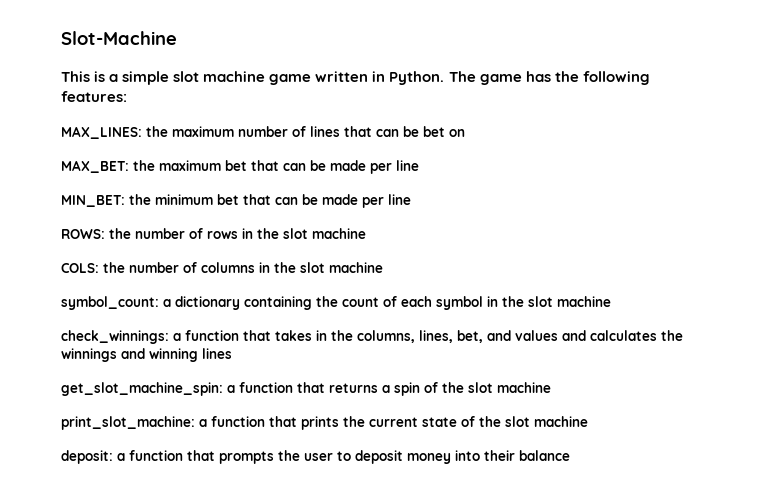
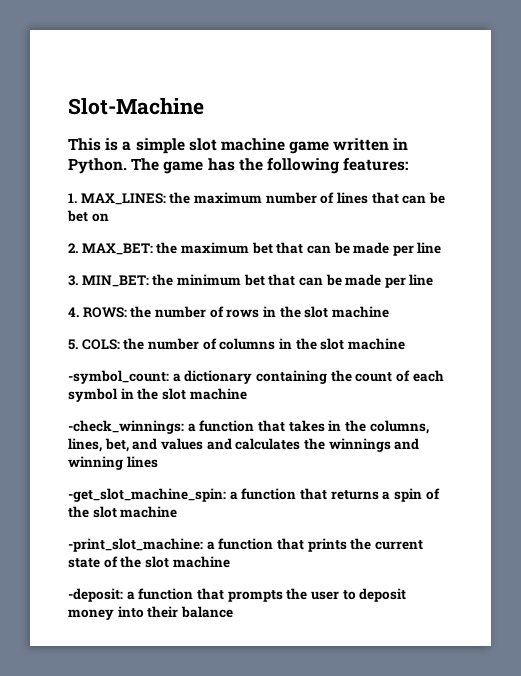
(127, 96) none -> [68,193,77,203] 1.
(465, 133) none -> [68,243,78,253] 2.
(419, 165) none -> [68,275,78,286] 3.
(411, 199) none -> [68,307,79,317] 4.
(366, 233) none -> [68,339,78,350] 5.
[61,296,159,310] symbol_count: -> [68,370,169,384] -symbol_count:
[61,330,169,344] check_winnings: -> [68,420,184,434] -check_winnings:
[61,382,223,396] get_slot_machine_spin: -> [68,488,226,502] -get_slot_machine_spin:
[61,416,195,430] print_slot_machine: -> [68,538,203,552] -print_slot_machine:
[61,450,113,464] deposit: -> [68,588,123,602] -deposit:

